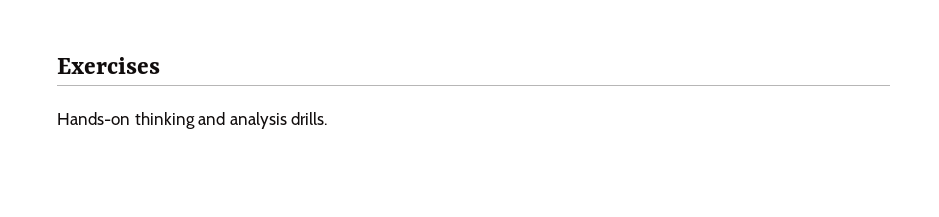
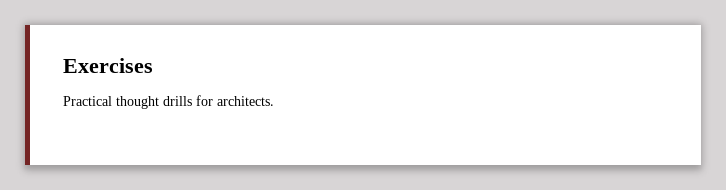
[57,112,328,129] Hands-on thinking and analysis drills. -> [63,95,274,109] Practical thought drills for architects.

